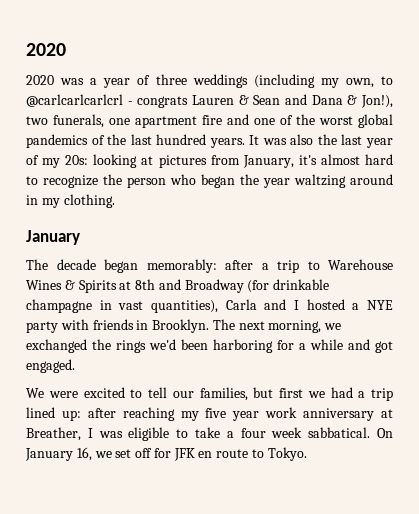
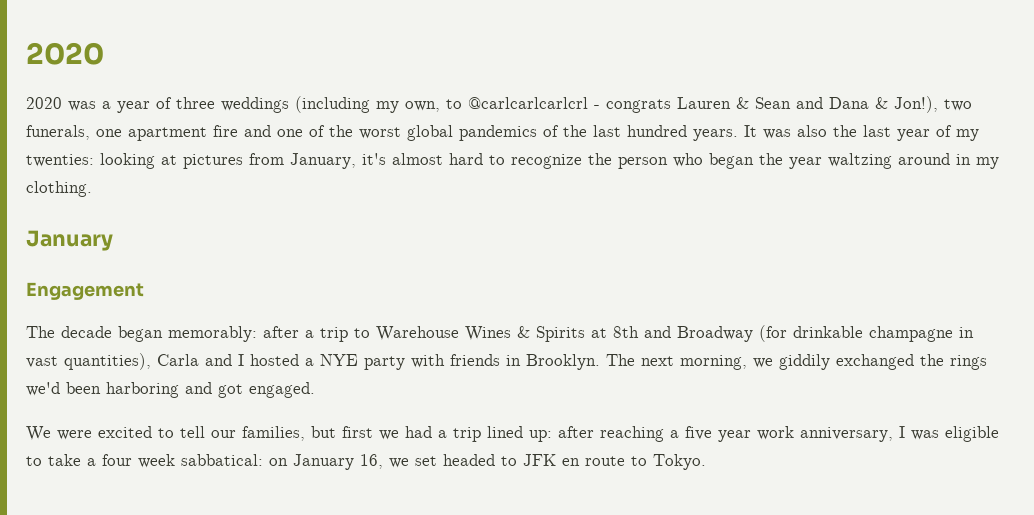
[65,155,89,165] 20s: -> [26,154,94,167] twenties:
(80, 237) none -> [26,282,144,300] // Engagement
(342, 326) none -> [779,354,830,370] giddily
[277,339,343,350] for a while -> (179, 390) none
[180,411,199,421] my -> [670,430,679,438] a
[303,408,394,421] [26,427,81,441] anniversary at Breather, -> [800,427,893,442] anniversary,
[308,427,394,438] sabbatical. On -> [181,454,288,466] sabbatical: on
[135,448,171,458] off for -> [443,454,517,466] headed to

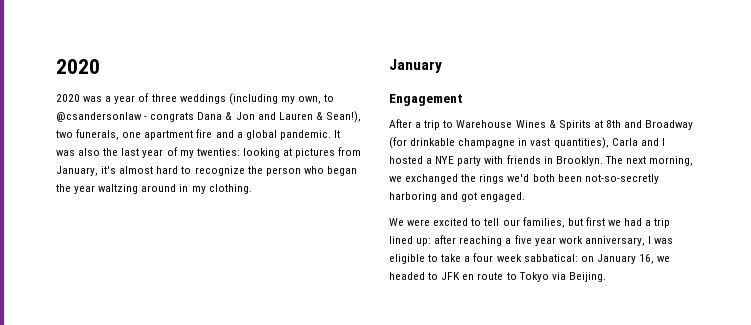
[468,97,588,109] @carlcarlcarlcrl -> [56,112,142,122] @csandersonlaw
[677,96,938,113] Lauren & Sean and Dana & Jon!), -> [197,111,361,123] Dana & Jon and Lauren & Sean!),
[277,125,738,141] one of the worst global pandemics of the last hundred years. -> [236,130,331,140] a global pandemic.
[26,326,299,342] The decade began memorably: after -> [389,119,412,128] After
[779,354,830,370] giddily -> (402, 179) none
[66,382,101,394] been -> [532,174,659,184] both been not-so-secretly
[415,456,437,466] set -> (671, 259) none
[653,454,706,470] Tokyo. -> [518,272,606,282] Tokyo via Beijing.

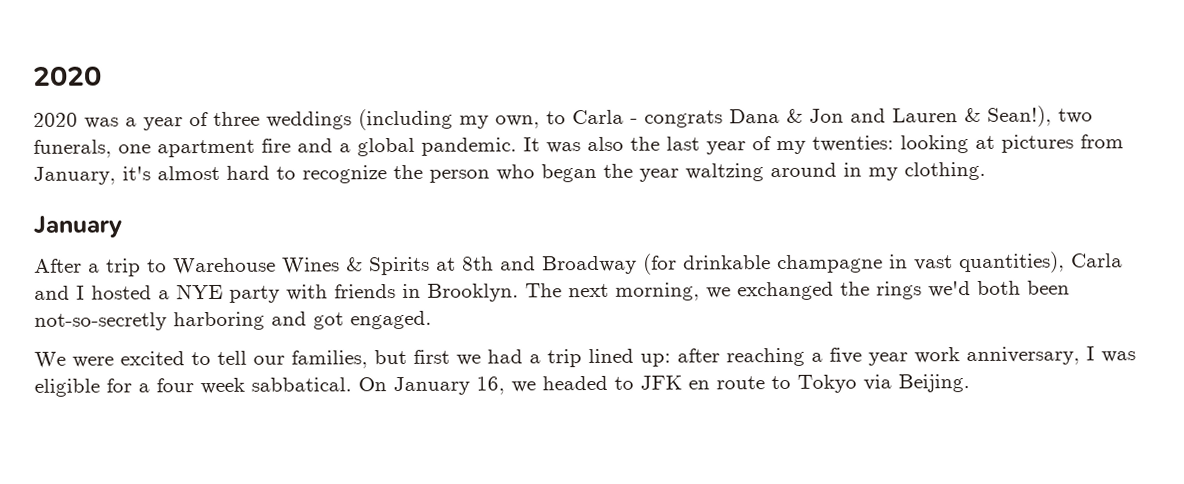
[56,112,142,122] @csandersonlaw -> [572,109,624,125] Carla
[389,94,463,106] // Engagement -> (122, 226) none
[428,254,462,262] to take -> [106,378,132,393] for
[523,254,594,262] sabbatical: on -> [251,377,387,392] sabbatical. On

